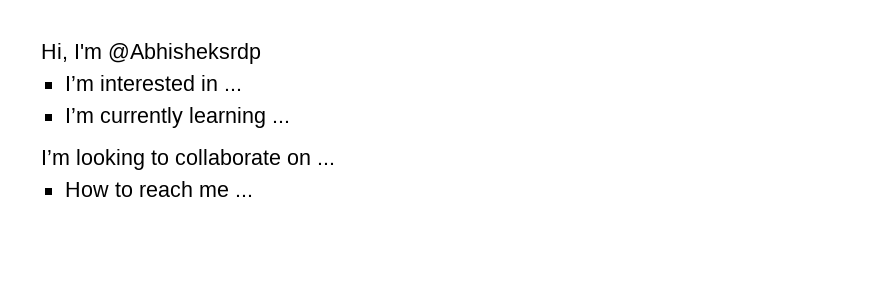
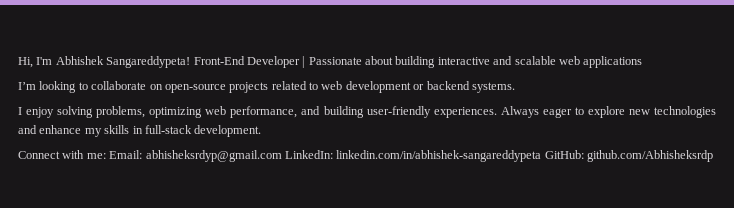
[108,43,261,64] [64,75,242,91] [64,107,290,128] @Abhisheksrdp // I’m interested in ... // I’m currently learning ... -> [55,56,643,68] Abhishek Sangareddypeta! Front-End Developer | Passionate about building interactive and scalable web applications
[317,162,335,165] [64,181,253,197] ... // How to reach me ... -> [164,81,515,93] [18,106,716,118] [18,125,262,137] [18,150,713,162] open-source projects related to web development or backend systems. // I enjoy solving problems, optimizing web performance, and building user-friendly experiences. Always eager to explore new technologies and enhance my skills in full-stack development. // Connect with me: Email: abhisheksrdyp@gmail.com LinkedIn: linkedin.com/in/abhishek-sangareddypeta GitHub: github.com/Abhisheksrdp

